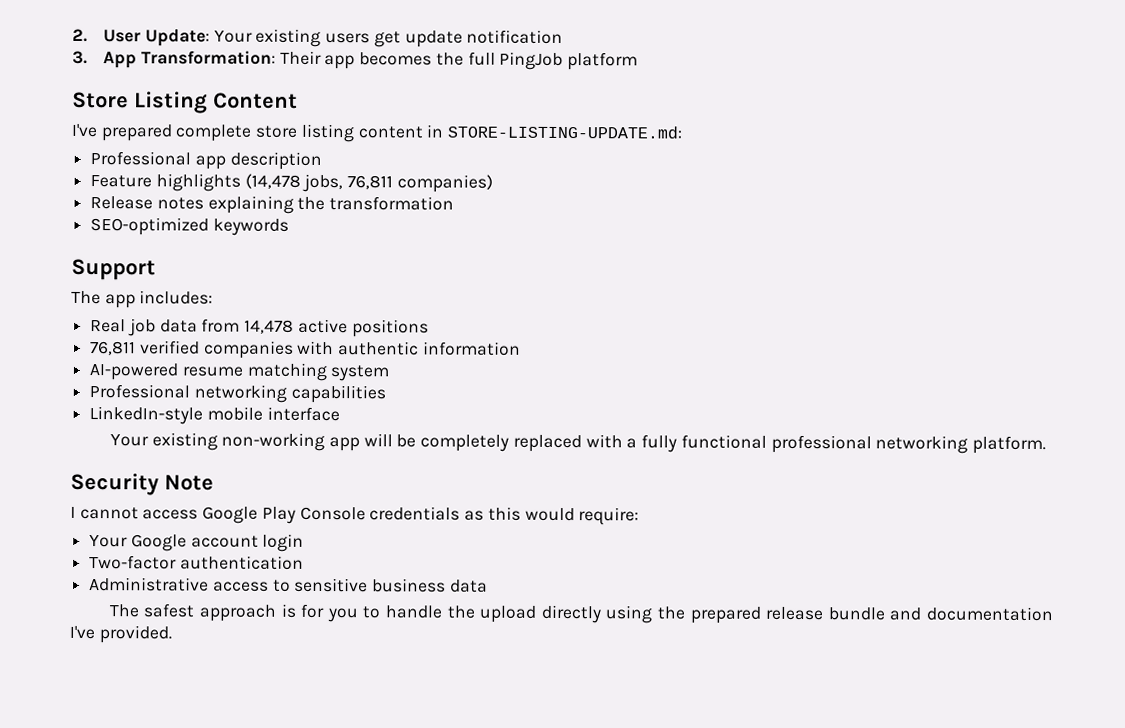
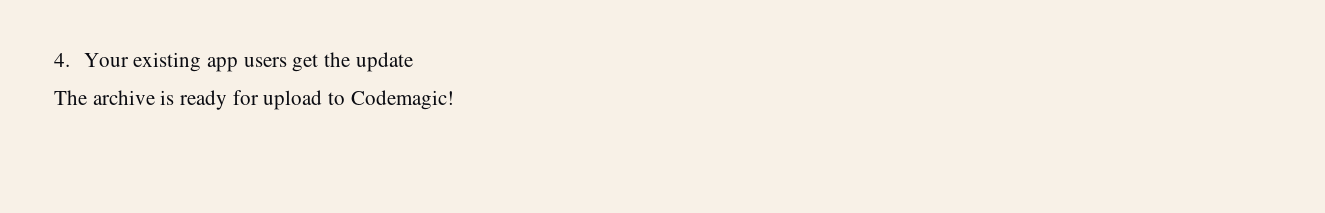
[72,28,322,47] 2. User Update: Your existing -> [54,52,238,72] 4. Your existing app
(401, 39) none -> [323,52,350,67] the
[466,29,564,45] [72,50,639,71] [72,91,298,114] [71,123,683,143] [90,151,322,170] [90,173,493,193] [90,195,455,214] [90,217,289,236] [71,258,156,281] [71,290,214,309] [90,318,429,338] [90,340,521,359] [89,362,390,382] [89,384,386,404] [89,406,340,425] [109,432,1046,455] [70,472,214,496] [70,506,640,526] [89,533,305,552] [89,555,304,570] [89,577,488,593] [108,603,1053,624] [69,625,172,644] notification // 3. App Transformation: Their app becomes the full PingJob platform // Store Listing Content // I've prepared complete store listing content in STORE-LISTING-UPDATE.md: // Professional app description // Feature highlights (14,478 jobs, 76,811 companies) // Release notes explaining the transformation // SEO-optimized keywords // Support // The app includes: // Real job data from 14,478 active positions // 76,811 verified companies with authentic information // AI-powered resume matching system // Professional networking capabilities // LinkedIn-style mobile interface // Your existing non-working app will be completely replaced with a fully functional professional networking platform. // Security Note // I cannot access Google Play Console credentials as this would require: // Your Google account login // Two-factor authentication // Administrative access to sensitive business data // The safest approach is for you to handle the upload directly using the prepared release bundle and documentation I've provided. -> [54,90,454,110] // The archive is ready for upload to Codemagic!

